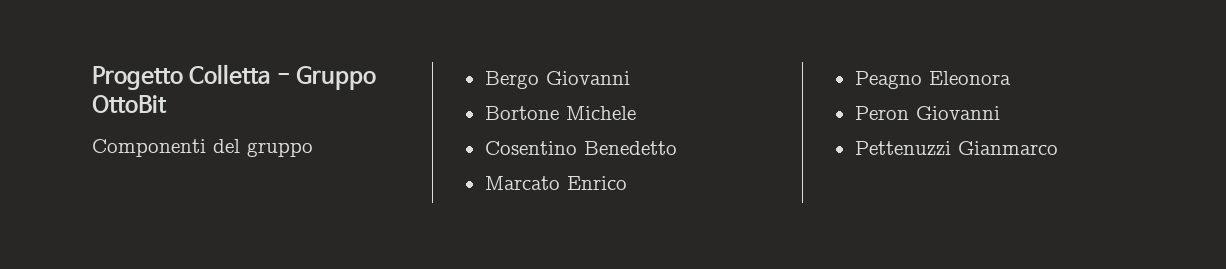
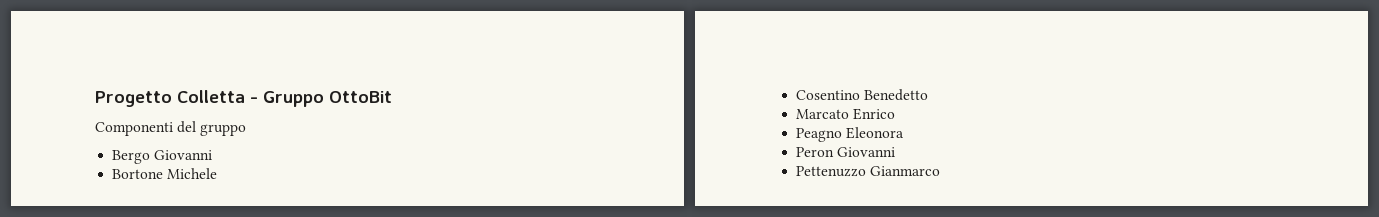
[854,141,951,156] Pettenuzzi -> [796,166,867,177] Pettenuzzo

